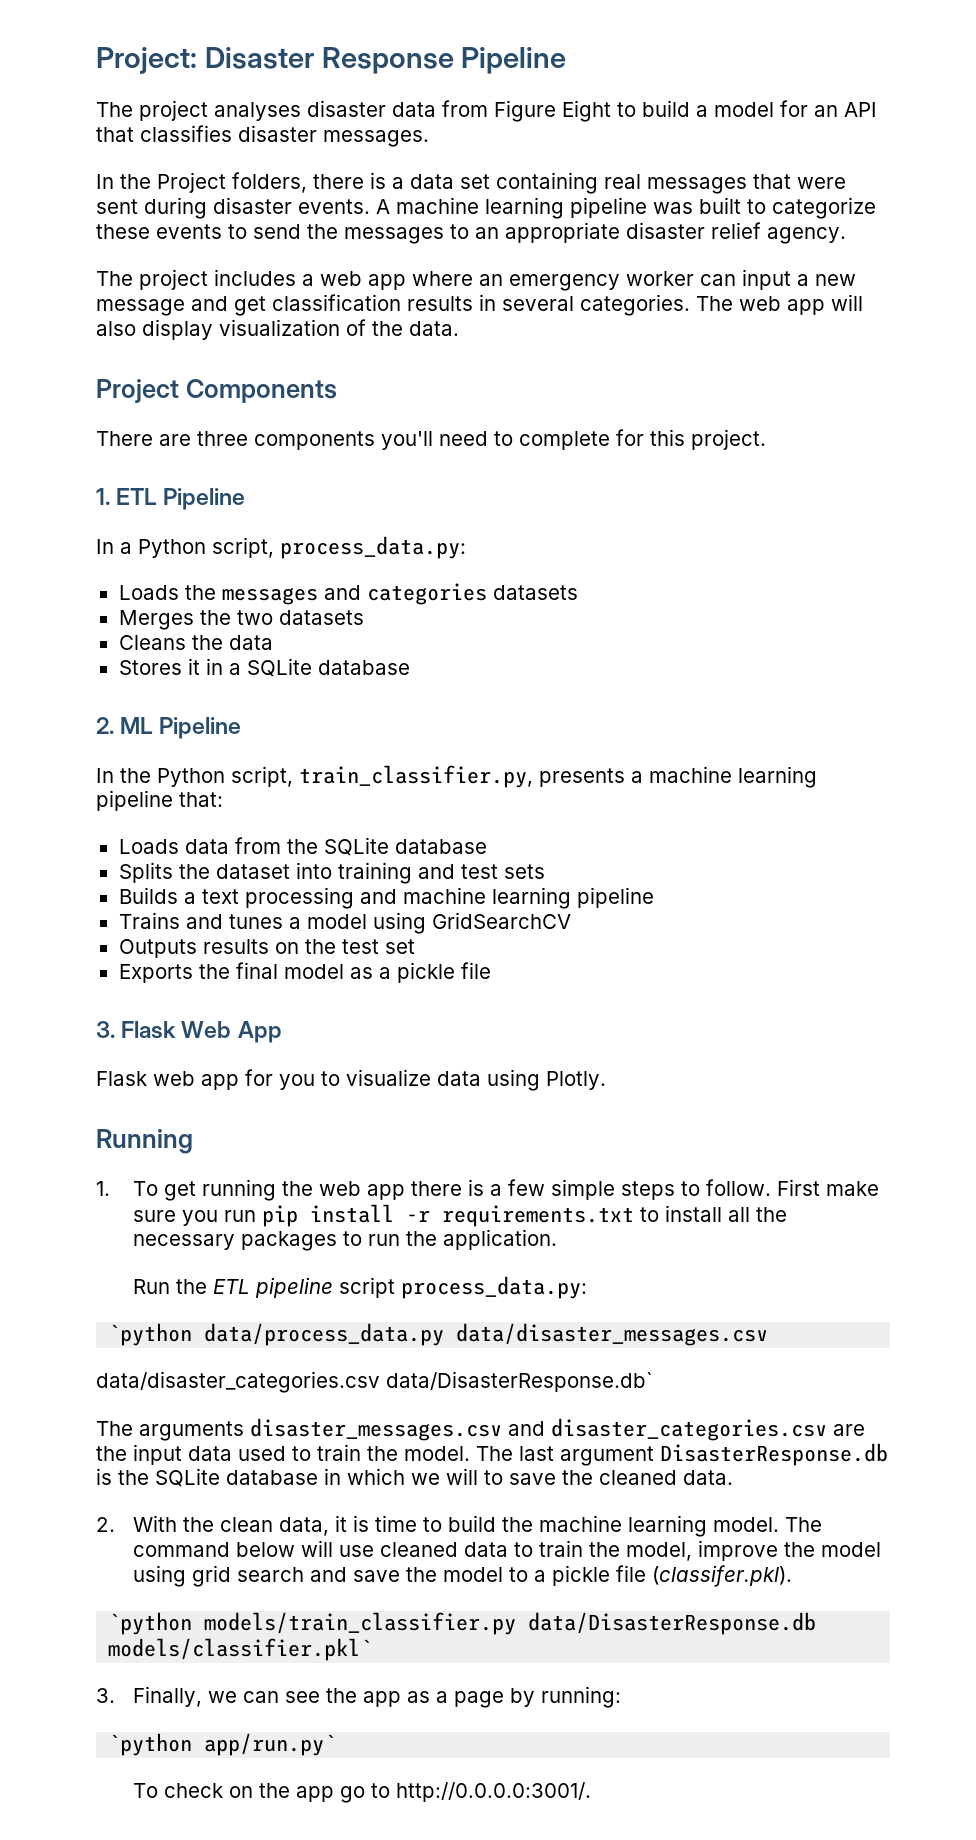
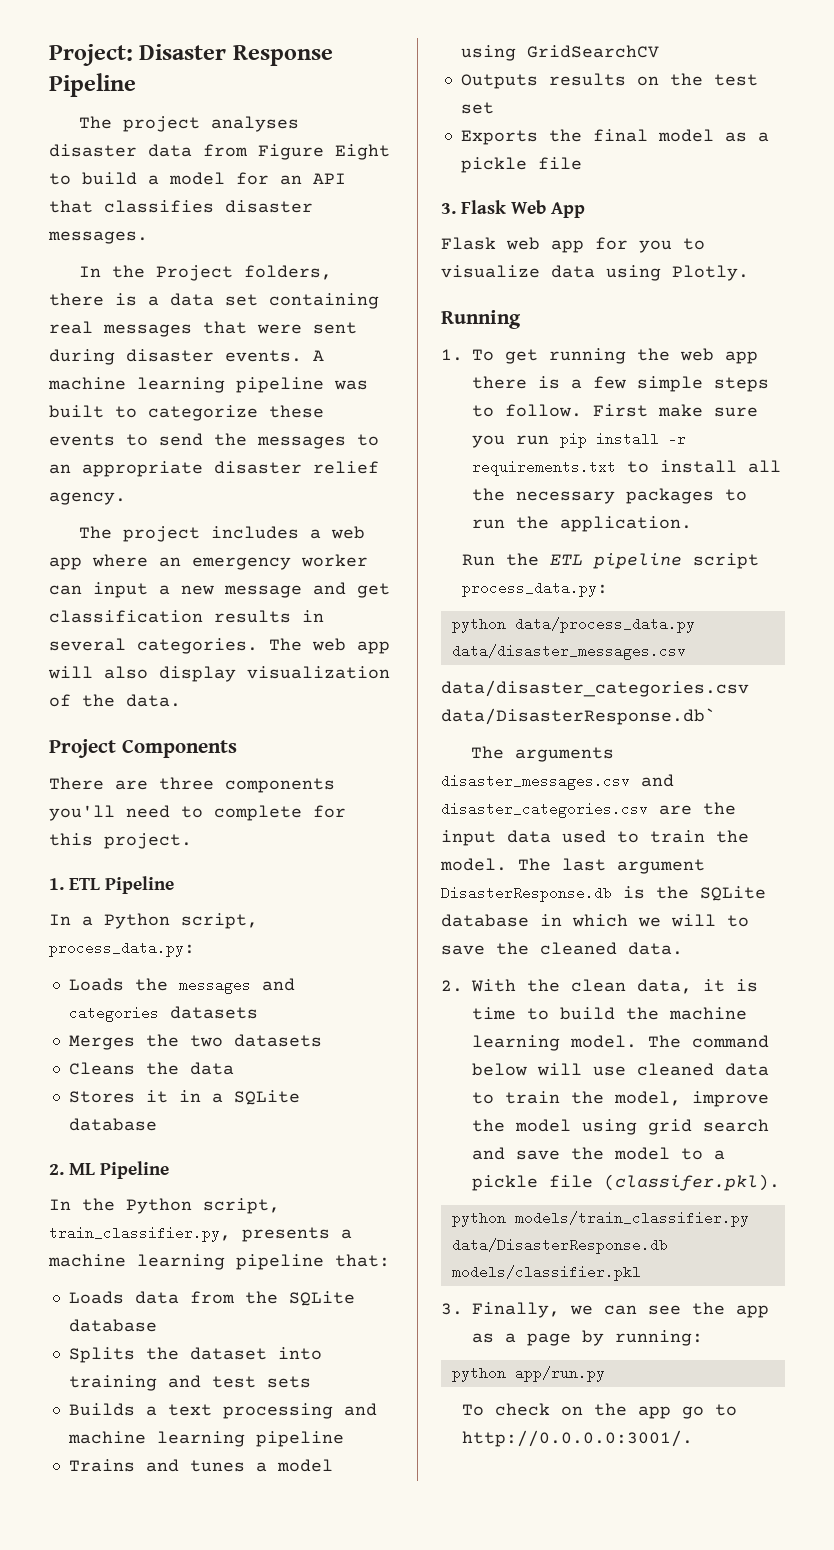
[108,1323,193,1346] `python -> [451,619,506,633] python
[108,1612,193,1635] `python -> [451,1213,506,1227] python
[108,1638,373,1661] models/classifier.pkl` -> [451,1265,641,1281] models/classifier.pkl
[108,1733,337,1756] `python app/run.py` -> [451,1366,605,1382] python app/run.py

